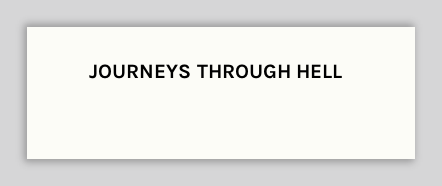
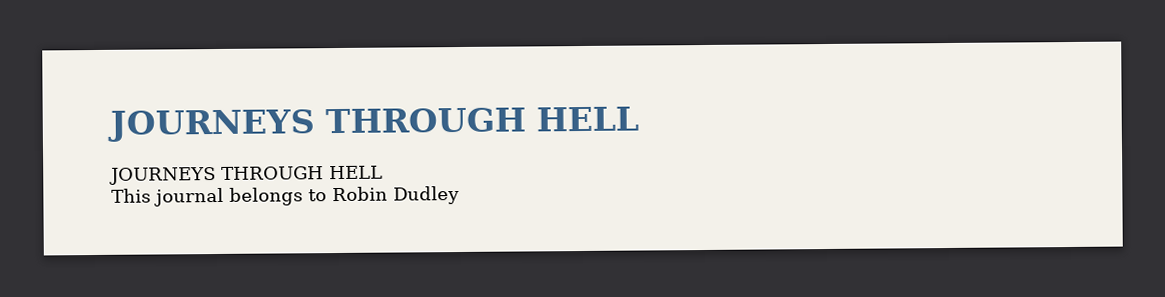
[89,64,343,79] JOURNEYS THROUGH HELL -> [107,106,639,142] [109,165,383,185] [111,186,460,207] JOURNEYS THROUGH HELL // JOURNEYS THROUGH HELL // This journal belongs to Robin Dudley

